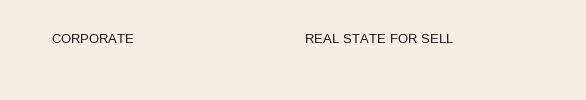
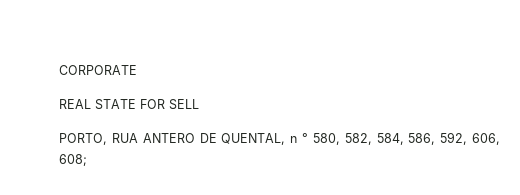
(453, 38) none -> [59,132,500,145] [59,154,87,166] // PORTO, RUA ANTERO DE QUENTAL, n ° 580, 582, 584, 586, 592, 606, 608;

